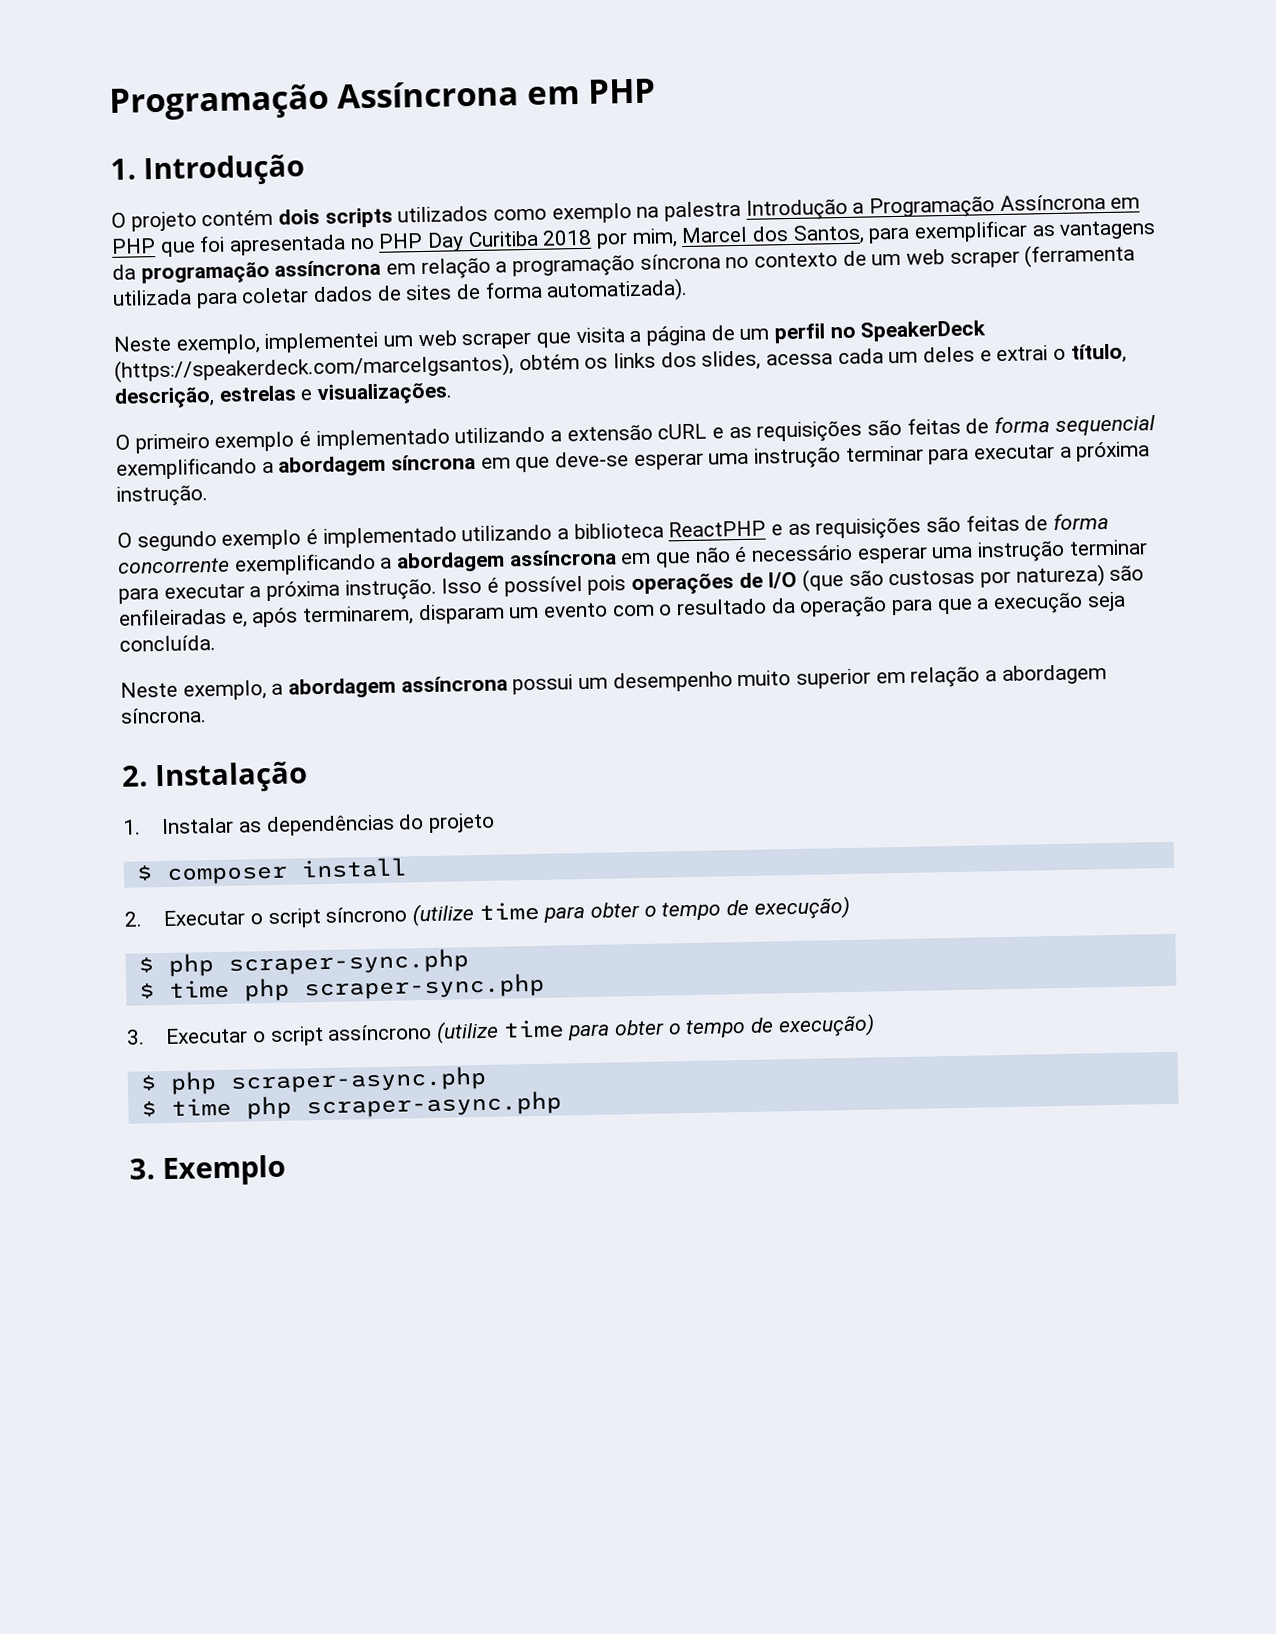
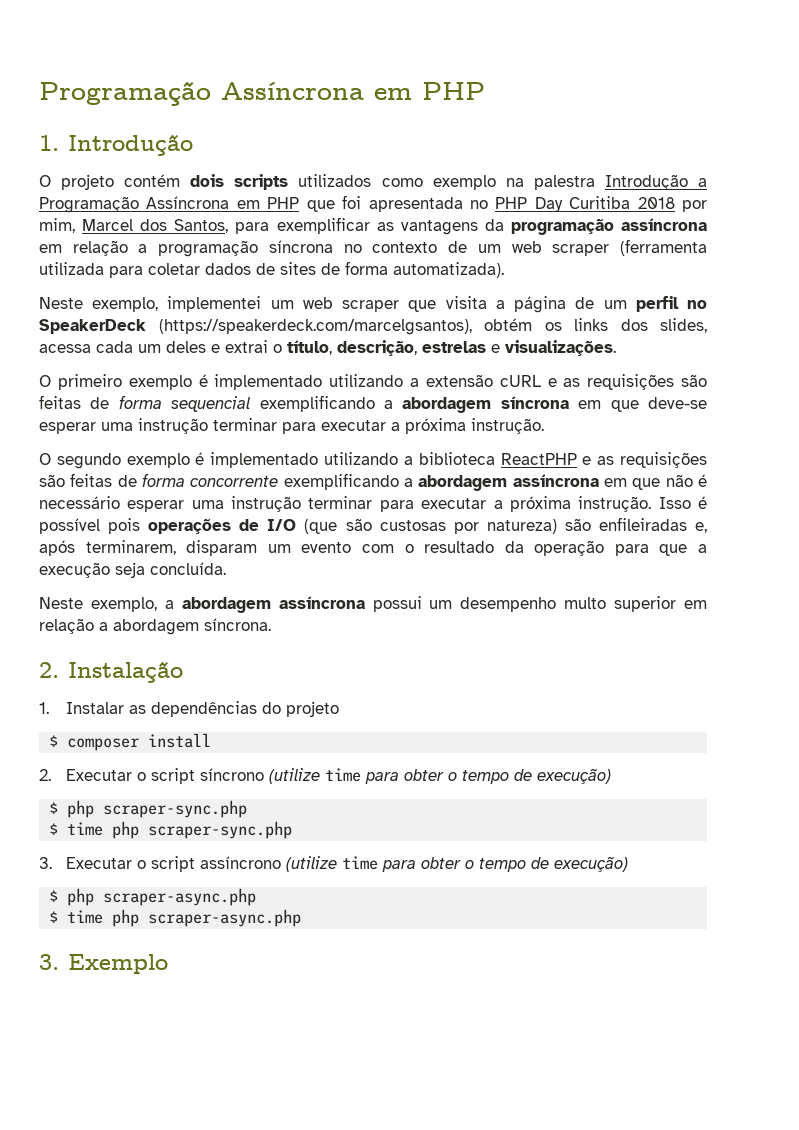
[737,670,792,687] muito -> [564,597,607,609] multo

